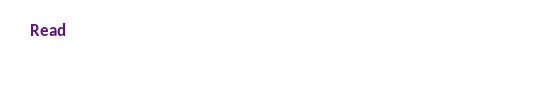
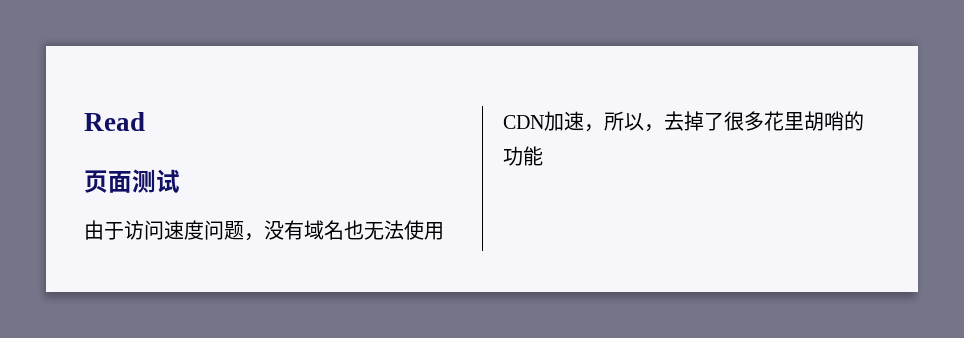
(66, 29) none -> [84,169,180,193] [84,220,444,241] [503,111,864,132] [503,146,543,166] // 页面测试 // 由于访问速度问题，没有域名也无法使用CDN加速，所以，去掉了很多花里胡哨的功能

